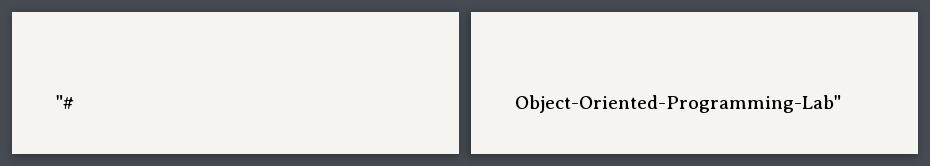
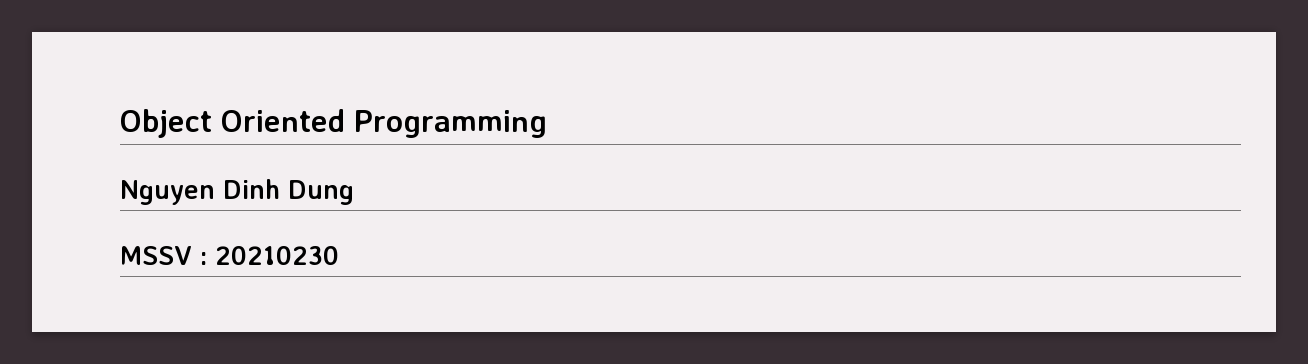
[56,95,841,113] "# Object-Oriented-Programming-Lab" -> [120,109,547,138] [120,179,354,205] [120,246,339,265] Object Oriented Programming // Nguyen Dinh Dung // MSSV : 20210230

